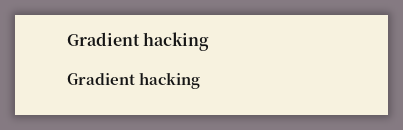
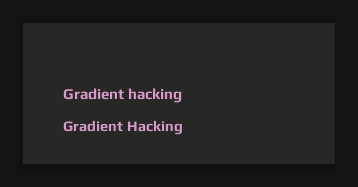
[139,72,201,89] hacking -> [126,120,183,135] Hacking

